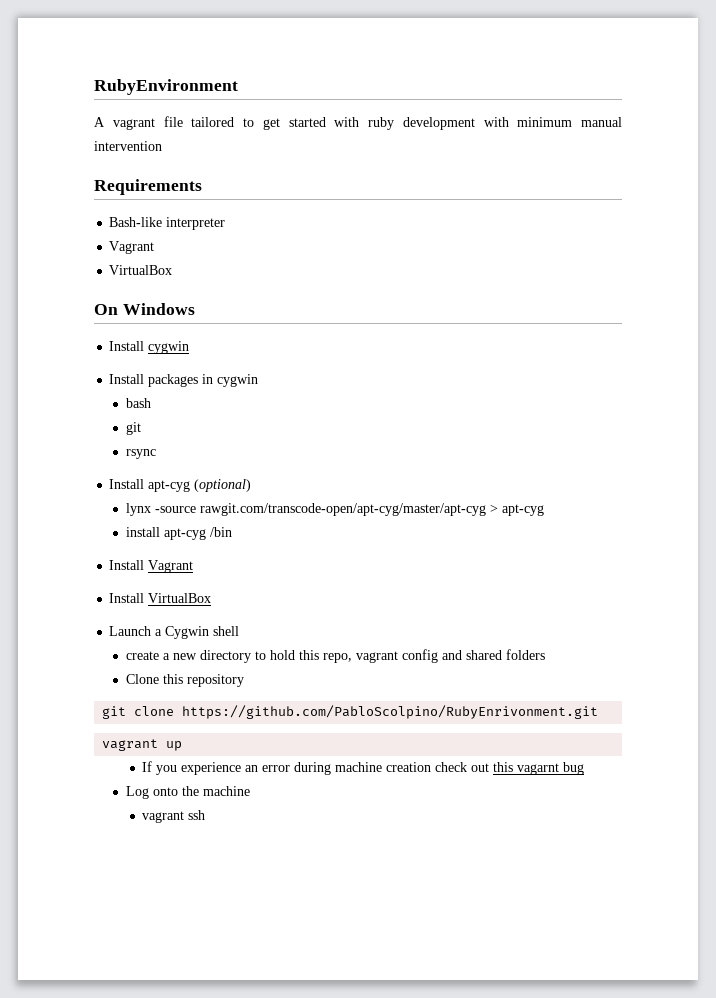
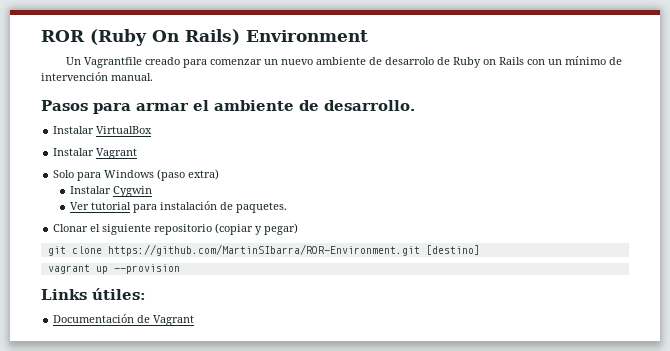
[94,79,238,95] [94,116,622,130] [94,141,162,151] [94,179,202,195] [109,217,226,230] [109,241,155,254] [109,265,173,275] [94,303,195,315] [109,341,190,354] [109,374,259,387] [125,398,151,408] [125,422,141,435] [125,449,156,459] [109,479,252,492] [125,503,544,516] [125,527,232,540] [109,560,194,573] [109,593,212,603] [109,626,240,639] [125,649,545,663] [125,674,244,687] RubyEnvironment // A vagrant file tailored to get started with ruby development with minimum manual intervention // Requirements // Bash-like interpreter // Vagrant // VirtualBox // On Windows // Install cygwin // Install packages in cygwin // bash // git // rsync // Install apt-cyg (optional) // lynx -source rawgit.com/transcode-open/apt-cyg/master/apt-cyg > apt-cyg // install apt-cyg /bin // Install Vagrant // Install VirtualBox // Launch a Cygwin shell // create a new directory to hold this repo, vagrant config and shared folders // Clone this repository -> [41,29,368,46] [65,56,622,68] [41,72,153,81] [41,100,415,114] [53,126,153,134] [53,148,138,159] [53,169,220,181] [70,186,153,197] [70,201,288,213] [53,223,299,235] ROR (Ruby On Rails) Environment // Un Vagrantfile creado para comenzar un nuevo ambiente de desarrolo de Ruby on Rails con un mínimo de intervención manual. // Pasos para armar el ambiente de desarrollo. // Instalar VirtualBox // Instalar Vagrant // Solo para Windows (paso extra) // Instalar Cygwin // Ver tutorial para instalación de paquetes. // Clonar el siguiente repositorio (copiar y pegar)
[182,705,599,719] https://github.com/PabloScolpino/RubyEnrivonment.git -> [107,244,480,256] https://github.com/MartinSIbarra/ROR-Environment.git [destino]
[142,761,585,775] [125,786,250,799] [142,810,206,823] // If you experience an error during machine creation check out this vagarnt bug // Log onto the machine // vagrant ssh -> [113,264,180,274] [41,288,146,300] [53,314,195,326] --provision // Links útiles: // Documentación de Vagrant

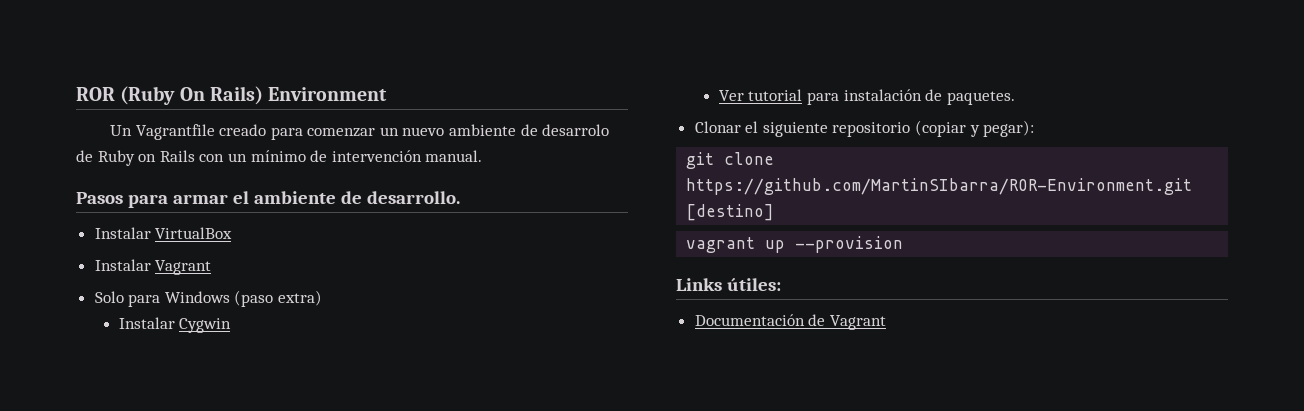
[264,223,299,235] pegar) -> [983,120,1035,137] pegar):

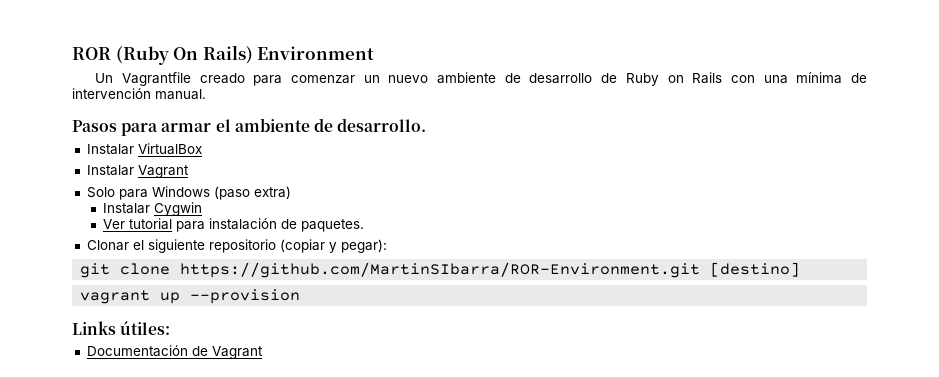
[542,124,610,136] desarrolo -> [529,73,593,84] desarrollo
[227,150,306,162] un mínimo -> [763,72,843,84] una mínima

